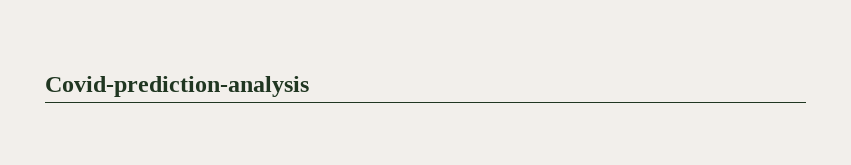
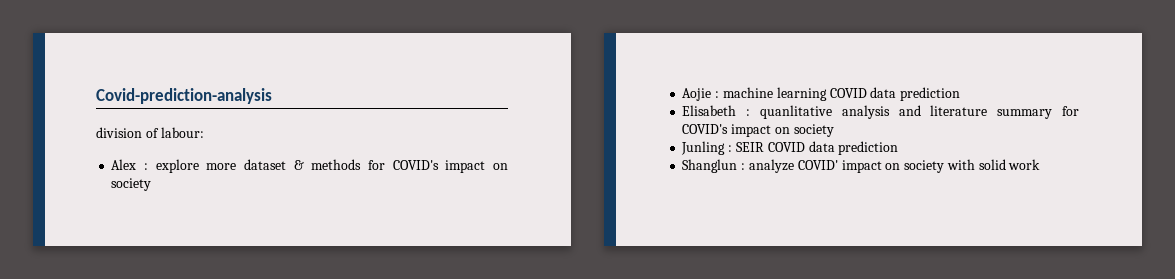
(309, 86) none -> [96,127,204,138] [111,159,509,173] [111,178,152,191] [682,87,961,101] [682,105,1079,119] [682,124,834,137] [681,141,899,155] [682,159,1041,173] // division of labour: // Alex : explore more dataset & methods for COVID's impact on society // Aojie : machine learning COVID data prediction // Elisabeth : quanlitative analysis and literature summary for COVID's impact on society // Junling : SEIR COVID data prediction // Shanglun : analyze COVID' impact on society with solid work

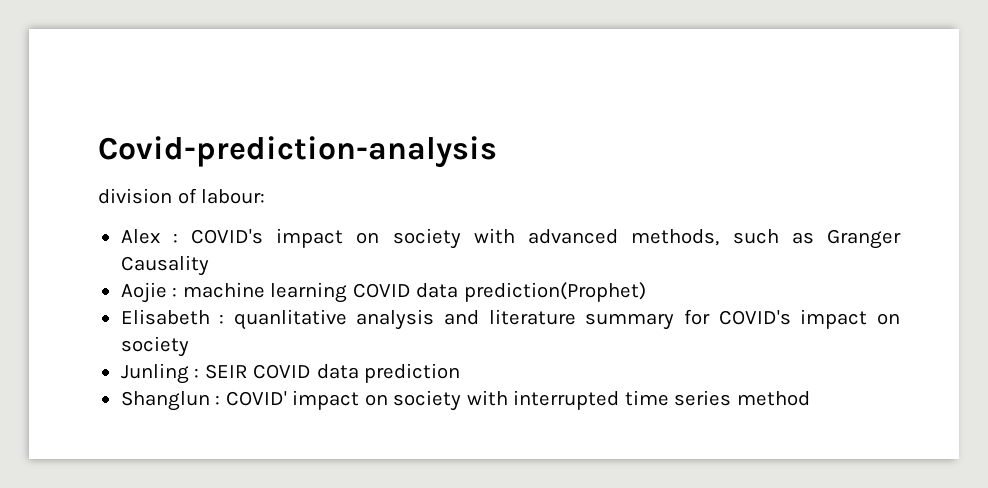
[155,159,509,173] [111,178,152,191] explore more dataset & methods for COVID's impact on society -> [190,228,902,249] [120,255,209,276] COVID's impact on society with advanced methods, such as Granger Causality
[900,87,961,101] prediction -> [463,282,646,302] prediction(Prophet)
[748,159,794,173] analyze -> (221, 400) none
[978,159,1041,170] solid work -> [513,390,810,410] interrupted time series method

